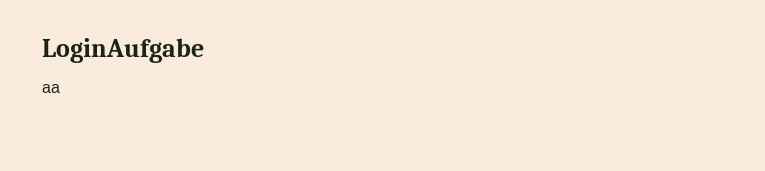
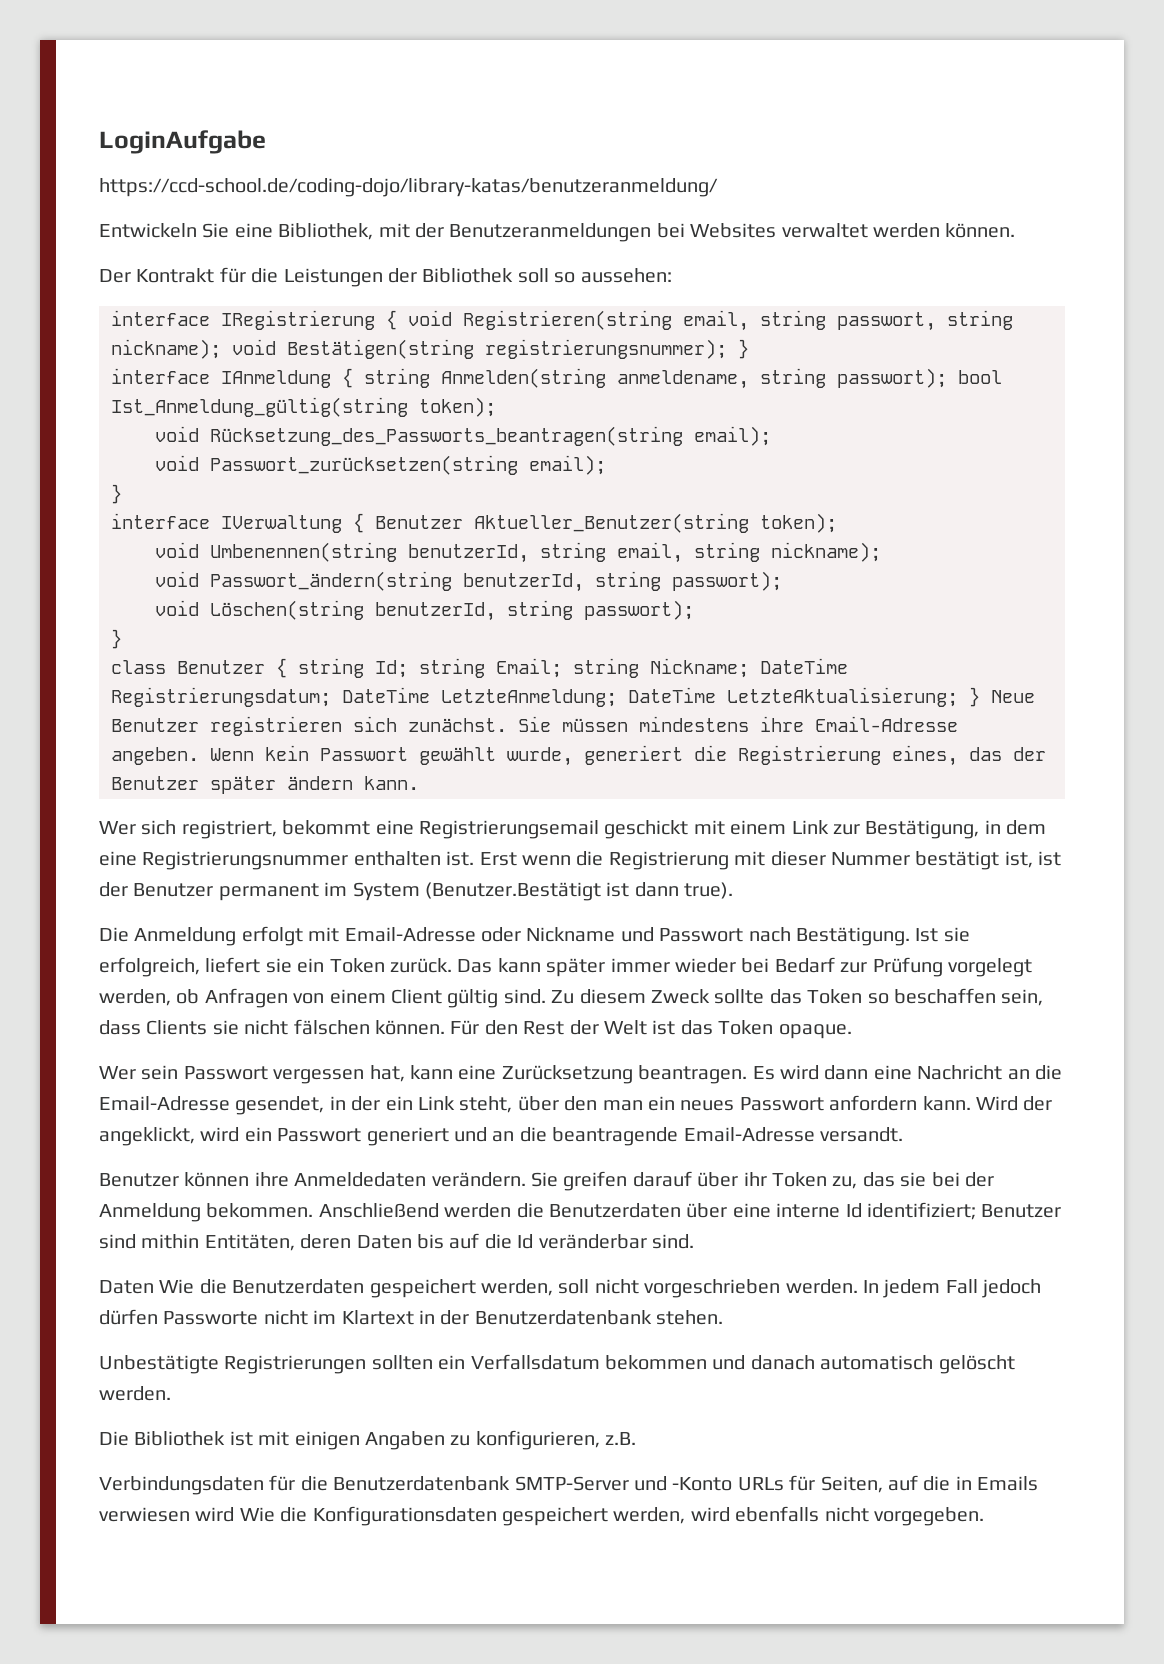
[42,84,60,93] aa -> [99,178,718,197] [99,223,1016,242] [99,267,672,287] [111,310,1013,331] [111,339,749,359] [111,368,1002,389] [111,397,496,417] [155,426,771,446] [155,455,606,475] [111,484,122,504] [111,513,837,533] [155,542,881,563] [155,571,782,592] [155,600,694,621] [111,629,122,649] [111,658,848,678] [111,687,1035,707] [111,716,958,736] [111,745,1046,766] [111,776,419,794] [99,820,1047,839] [99,851,1062,870] [99,882,734,901] [99,926,970,946] [99,957,1032,977] [99,988,1044,1008] [99,1019,852,1039] [99,1065,1062,1084] [99,1095,1053,1115] [99,1127,903,1146] [99,1171,994,1191] [99,1202,1062,1222] [99,1233,694,1251] [99,1279,1042,1298] [99,1309,724,1325] [99,1354,1015,1374] [99,1386,171,1401] [99,1430,637,1450] [99,1475,1039,1495] [99,1506,984,1526] https://ccd-school.de/coding-dojo/library-katas/benutzeranmeldung/ // Entwickeln Sie eine Bibliothek, mit der Benutzeranmeldungen bei Websites verwaltet werden können. // Der Kontrakt für die Leistungen der Bibliothek soll so aussehen: // interface IRegistrierung { void Registrieren(string email, string passwort, string nickname); void Bestätigen(string registrierungsnummer); } // interface IAnmeldung { string Anmelden(string anmeldename, string passwort); bool Ist_Anmeldung_gültig(string token); // void Rücksetzung_des_Passworts_beantragen(string email); // void Passwort_zurücksetzen(string email); // } // interface IVerwaltung { Benutzer Aktueller_Benutzer(string token); // void Umbenennen(string benutzerId, string email, string nickname); // void Passwort_ändern(string benutzerId, string passwort); // void Löschen(string benutzerId, string passwort); // } // class Benutzer { string Id; string Email; string Nickname; DateTime Registrierungsdatum; DateTime LetzteAnmeldung; DateTime LetzteAktualisierung; } Neue Benutzer registrieren sich zunächst. Sie müssen mindestens ihre Email-Adresse angeben. Wenn kein Passwort gewählt wurde, generiert die Registrierung eines, das der Benutzer später ändern kann. // Wer sich registriert, bekommt eine Registrierungsemail geschickt mit einem Link zur Bestätigung, in dem eine Registrierungsnummer enthalten ist. Erst wenn die Registrierung mit dieser Nummer bestätigt ist, ist der Benutzer permanent im System (Benutzer.Bestätigt ist dann true). // Die Anmeldung erfolgt mit Email-Adresse oder Nickname und Passwort nach Bestätigung. Ist sie erfolgreich, liefert sie ein Token zurück. Das kann später immer wieder bei Bedarf zur Prüfung vorgelegt werden, ob Anfragen von einem Client gültig sind. Zu diesem Zweck sollte das Token so beschaffen sein, dass Clients sie nicht fälschen können. Für den Rest der Welt ist das Token opaque. // Wer sein Passwort vergessen hat, kann eine Zurücksetzung beantragen. Es wird dann eine Nachricht an die Email-Adresse gesendet, in der ein Link steht, über den man ein neues Passwort anfordern kann. Wird der angeklickt, wird ein Passwort generiert und an die beantragende Email-Adresse versandt. // Benutzer können ihre Anmeldedaten verändern. Sie greifen darauf über ihr Token zu, das sie bei der Anmeldung bekommen. Anschließend werden die Benutzerdaten über eine interne Id identifiziert; Benutzer sind mithin Entitäten, deren Daten bis auf die Id veränderbar sind. // Daten Wie die Benutzerdaten gespeichert werden, soll nicht vorgeschrieben werden. In jedem Fall jedoch dürfen Passworte nicht im Klartext in der Benutzerdatenbank stehen. // Unbestätigte Registrierungen sollten ein Verfallsdatum bekommen und danach automatisch gelöscht werden. // Die Bibliothek ist mit einigen Angaben zu konfigurieren, z.B. // Verbindungsdaten für die Benutzerdatenbank SMTP-Server und -Konto URLs für Seiten, auf die in Emails verwiesen wird Wie die Konfigurationsdaten gespeichert werden, wird ebenfalls nicht vorgegeben.

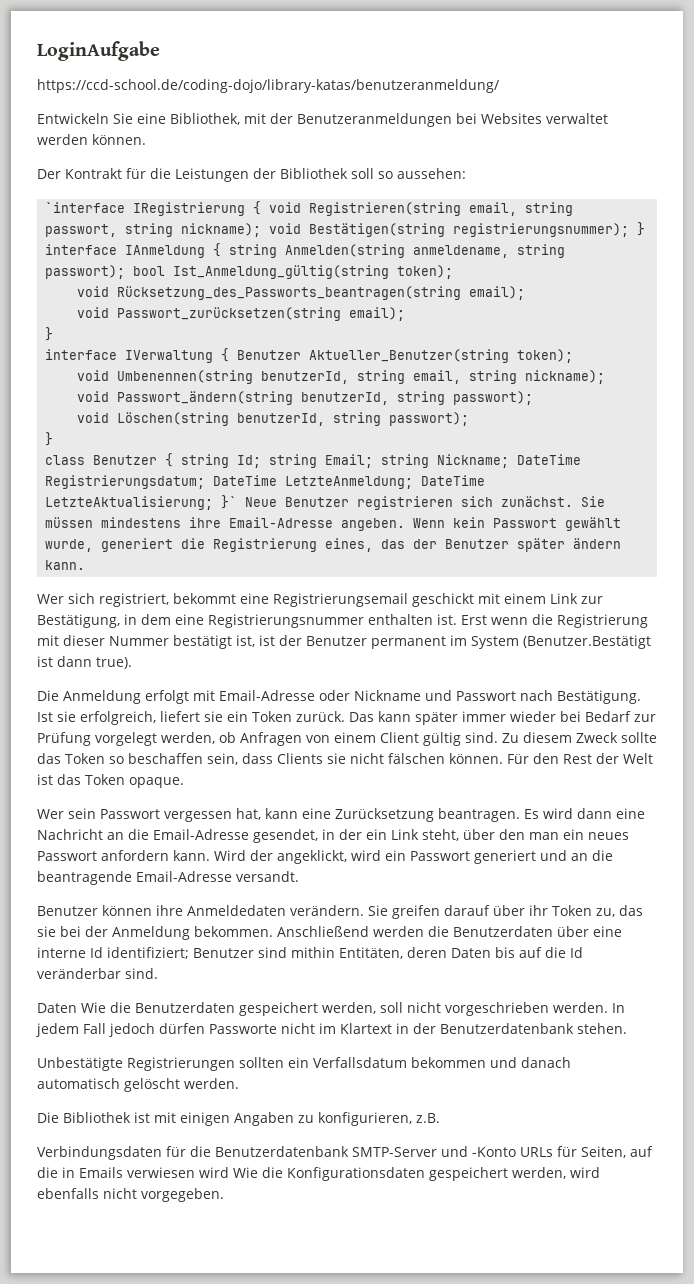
[111,310,210,326] interface -> [45,202,126,213] `interface
[969,687,980,707] } -> [221,495,238,509] }`

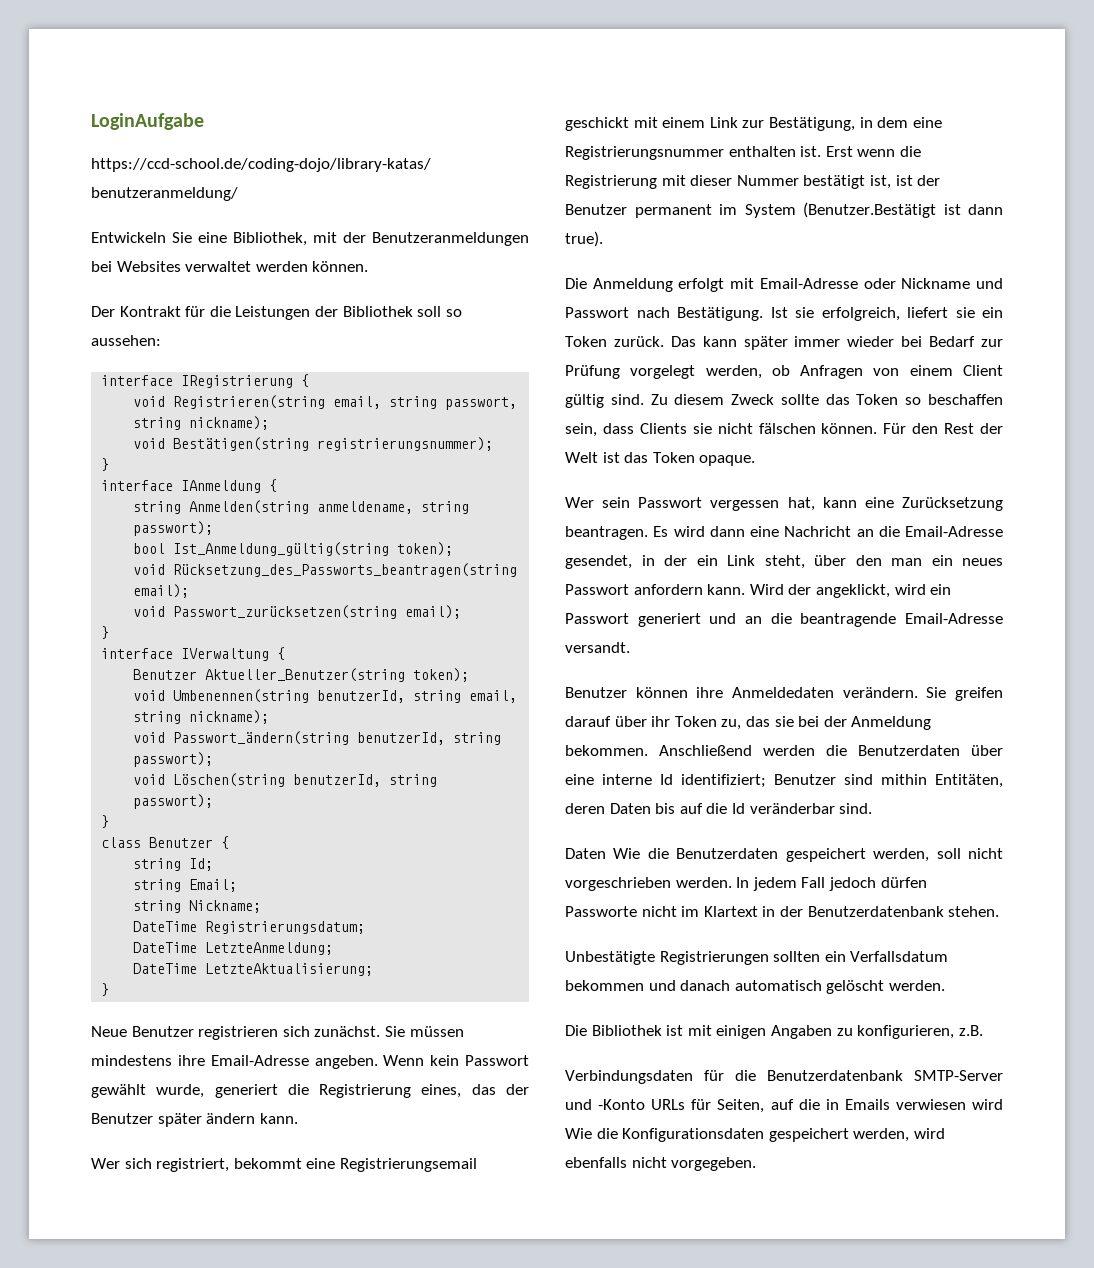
[45,202,126,213] `interface -> [101,375,174,386] interface
(262, 208) none -> (310, 380) //
(262, 230) none -> (270, 423) //
(630, 230) none -> (494, 444) //
(222, 250) none -> (278, 485) //
(126, 272) none -> (214, 528) //
(230, 355) none -> (286, 653) //
(174, 460) none -> (230, 842) //
(262, 461) none -> (214, 864) //
(374, 461) none -> (238, 885) //
(510, 461) none -> (262, 906) //
(206, 482) none -> (366, 927) //
(414, 482) none -> (334, 948) //
[221,495,238,509] }` -> [101,983,110,996] // } //

